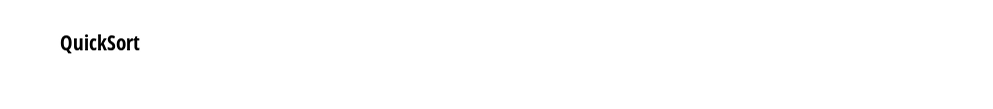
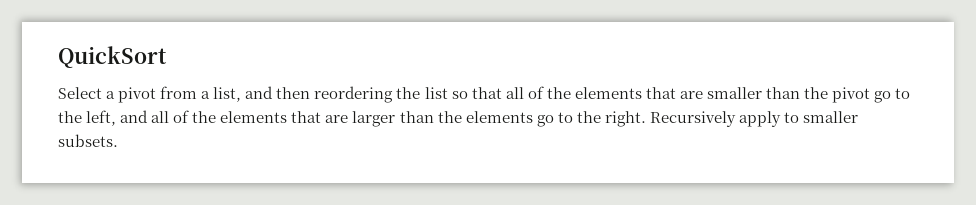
(140, 44) none -> [58,86,911,103] [58,110,858,127] [58,134,118,147] // Select a pivot from a list, and then reordering the list so that all of the elements that are smaller than the pivot go to the left, and all of the elements that are larger than the elements go to the right. Recursively apply to smaller subsets.

